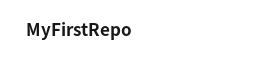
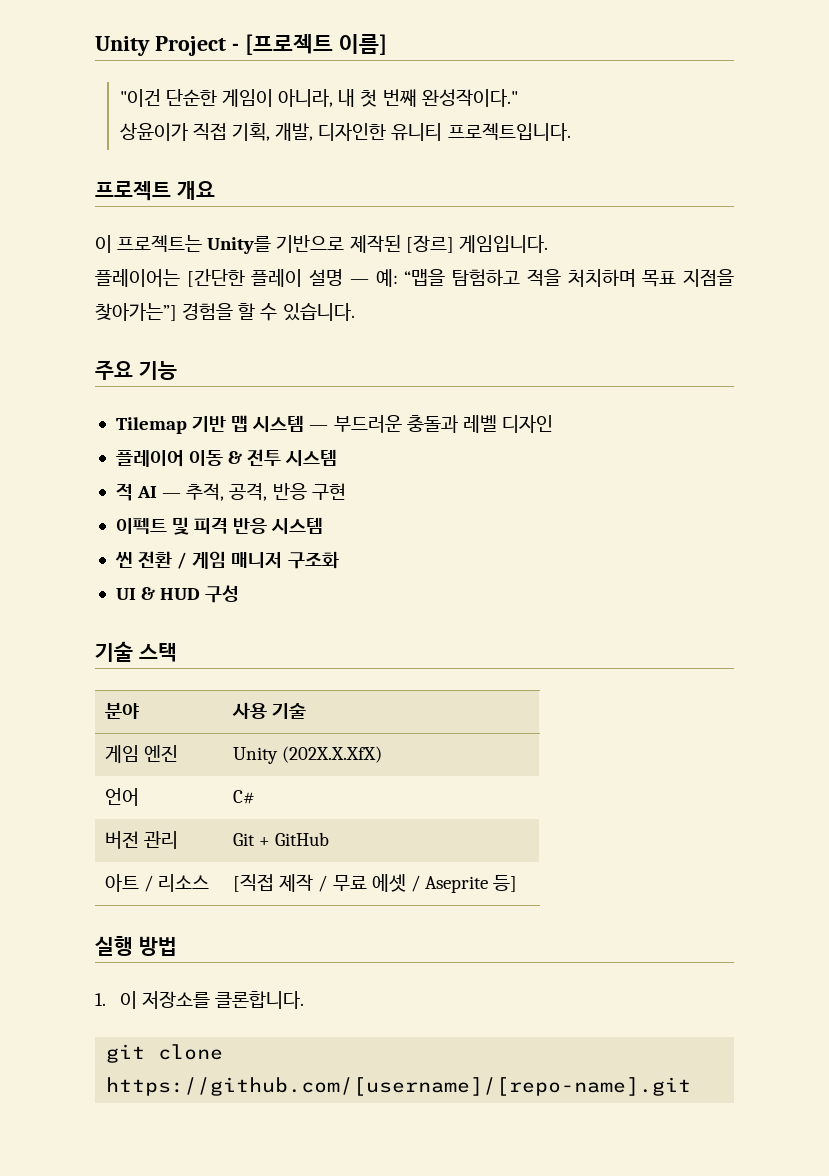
[26,22,132,40] MyFirstRepo -> [95,34,387,56] [119,89,518,107] [119,123,571,141] [95,181,215,201] [95,235,548,254] [95,269,735,287] [95,303,355,321] [95,360,177,380] [115,415,553,434] [115,449,338,467] [115,483,346,501] [115,517,324,535] [114,551,339,569] [115,585,240,603] [95,641,177,662] [105,702,140,719] [232,702,307,719] [105,745,179,763] [233,746,383,764] [105,788,140,806] [233,790,256,804] [105,831,179,849] [233,832,330,846] [105,874,210,892] [233,874,518,893] [95,936,177,956] [95,991,305,1009] [106,1044,224,1063] [106,1077,692,1096] Unity Project - [프로젝트 이름] // "이건 단순한 게임이 아니라, 내 첫 번째 완성작이다." // 상윤이가 직접 기획, 개발, 디자인한 유니티 프로젝트입니다. // 프로젝트 개요 // 이 프로젝트는 Unity를 기반으로 제작된 [장르] 게임입니다. // 플레이어는 [간단한 플레이 설명 — 예: “맵을 탐험하고 적을 처치하며 목표 지점을 찾아가는”] 경험을 할 수 있습니다. // 주요 기능 // Tilemap 기반 맵 시스템 — 부드러운 충돌과 레벨 디자인 // 플레이어 이동 & 전투 시스템 // 적 AI — 추적, 공격, 반응 구현 // 이펙트 및 피격 반응 시스템 // 씬 전환 / 게임 매니저 구조화 // UI & HUD 구성 // 기술 스택 // 분야 | 사용 기술 // 게임 엔진 | Unity (202X.X.XfX) // 언어 | C# // 버전 관리 | Git + GitHub // 아트 / 리소스 | [직접 제작 / 무료 에셋 / Aseprite 등] // 실행 방법 // 1. 이 저장소를 클론합니다. // git clone https://github.com/[username]/[repo-name].git

